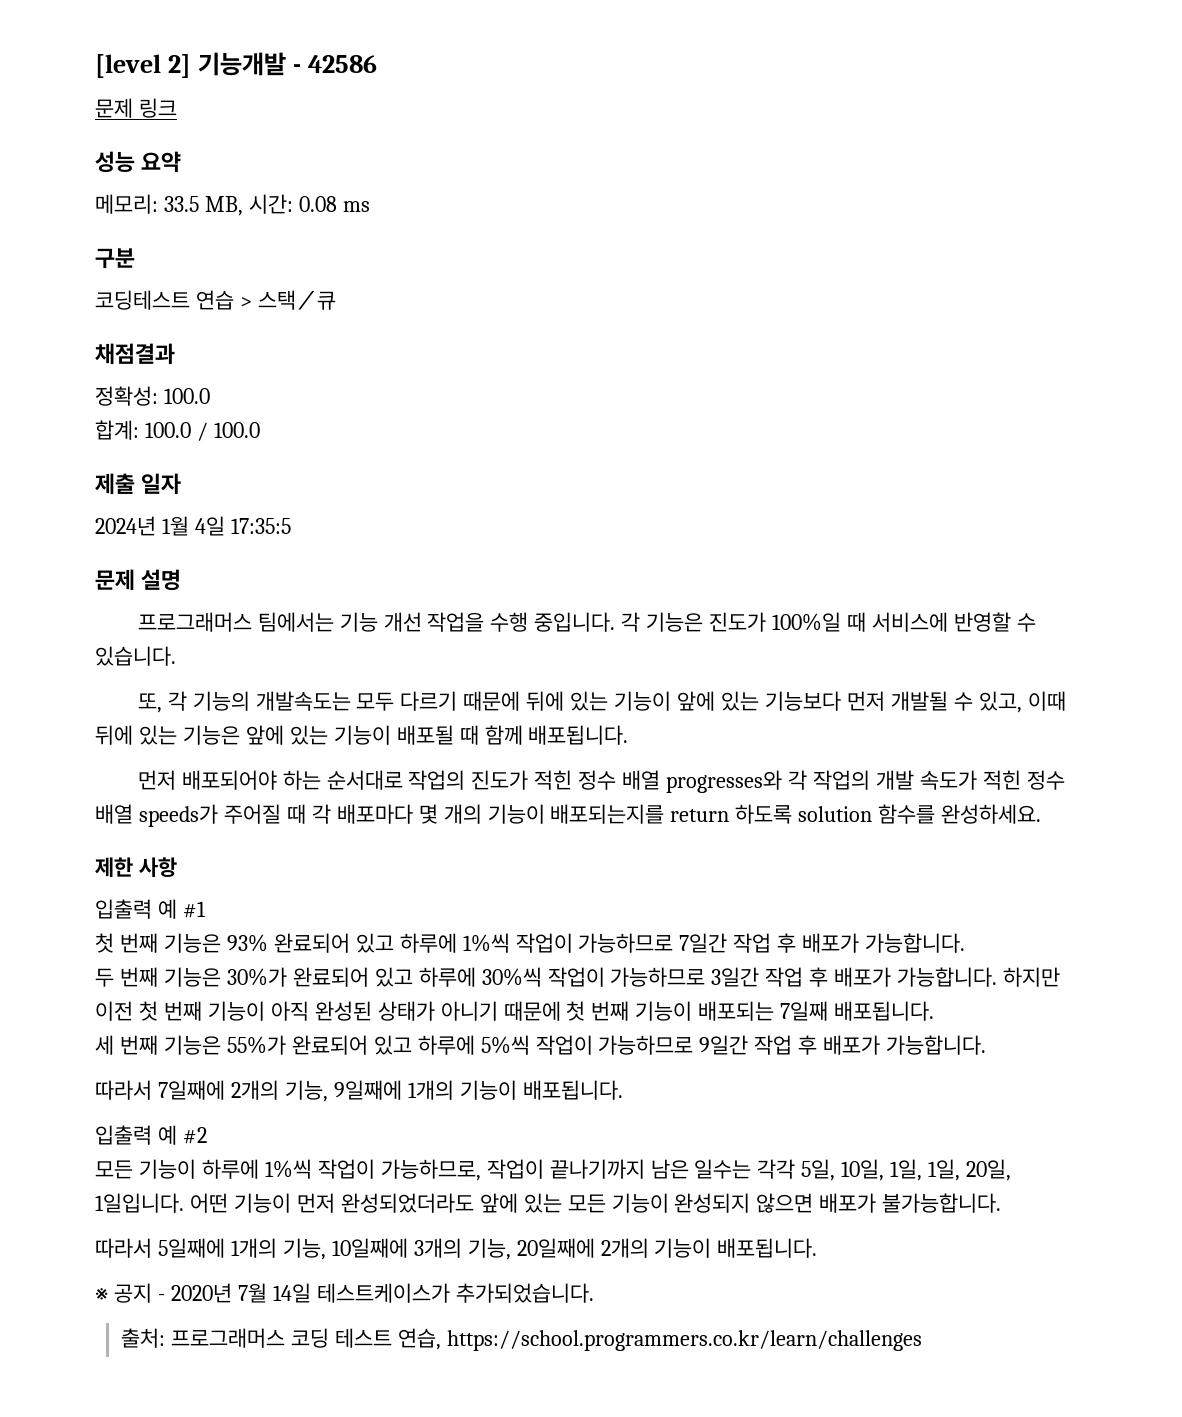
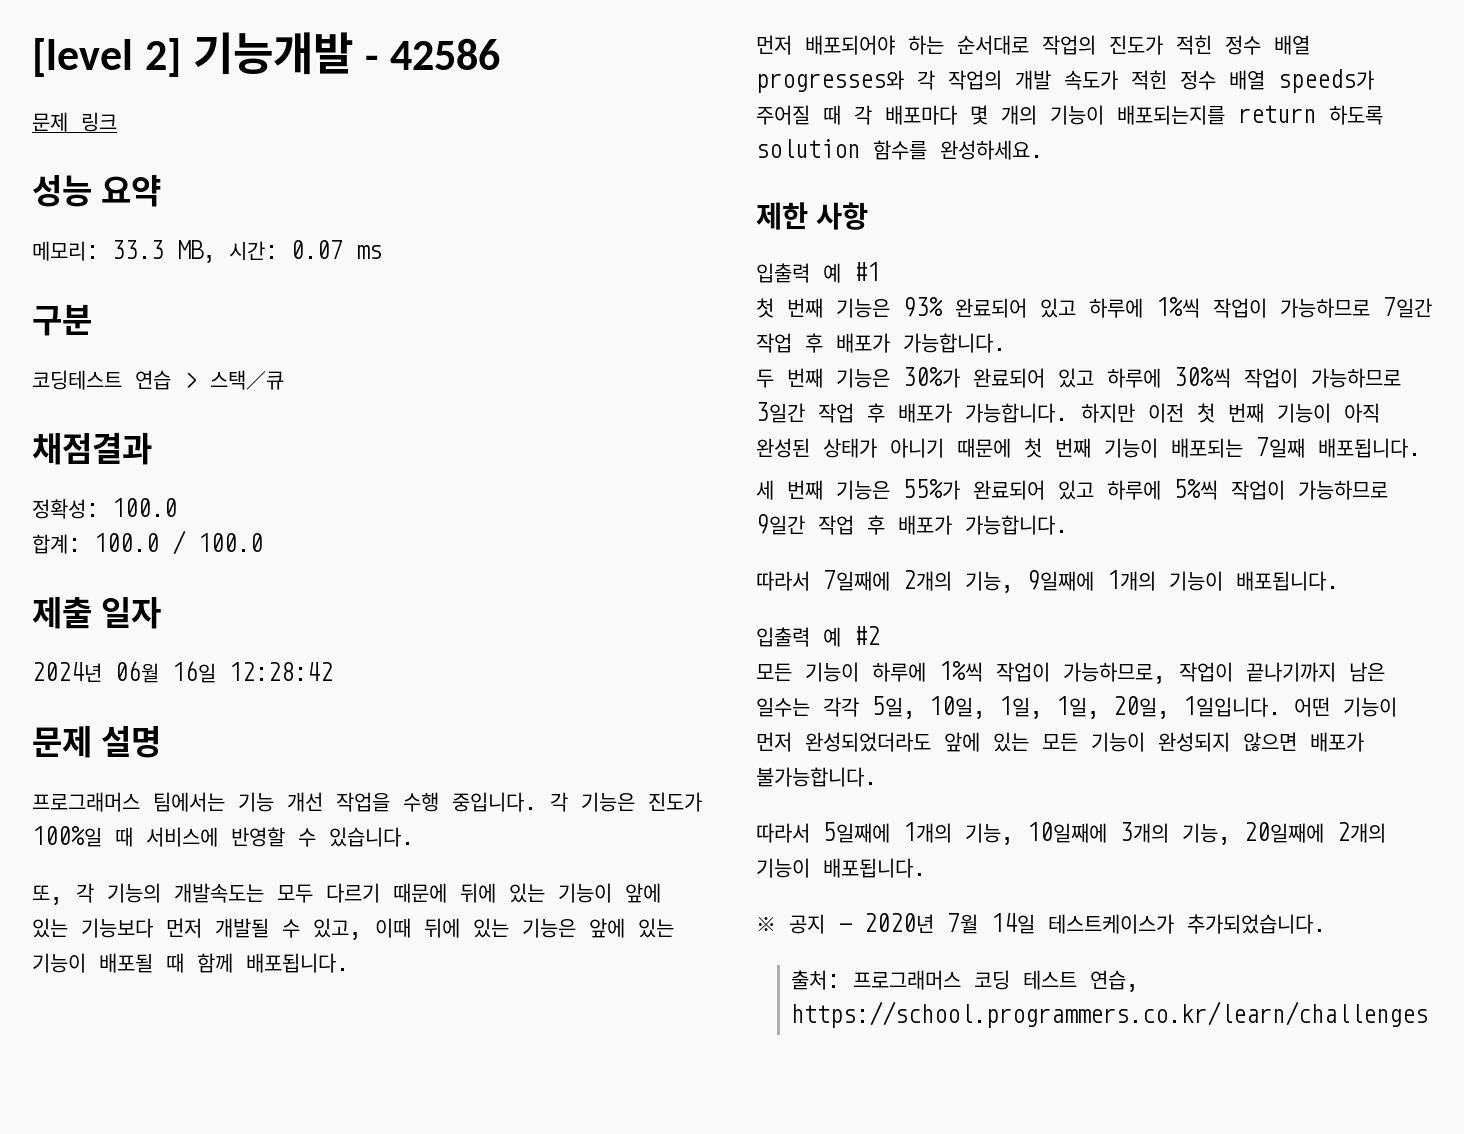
[163,196,199,212] 33.5 -> [112,240,164,259] 33.3
[298,196,337,212] 0.08 -> [291,240,343,259] 0.07
[161,516,291,536] 1월 4일 17:35:5 -> [115,661,333,683] 06월 16일 12:28:42

